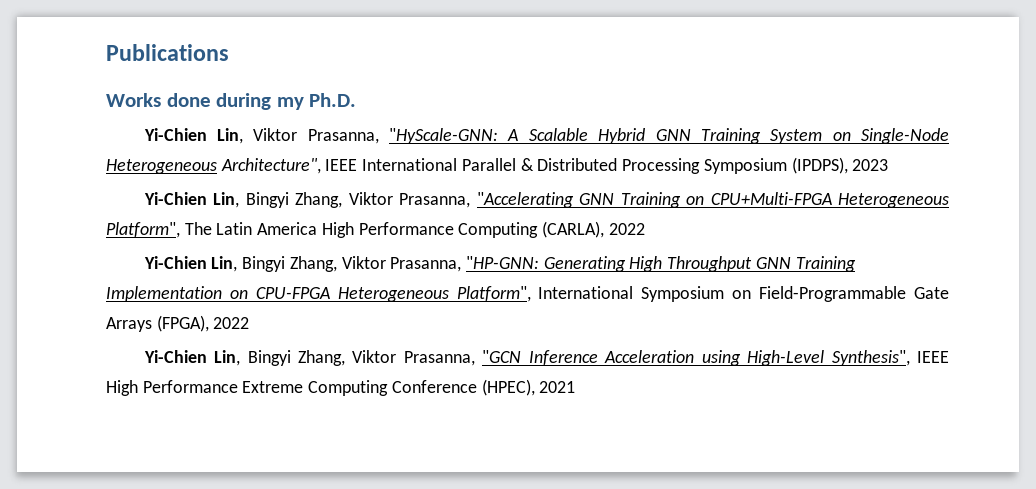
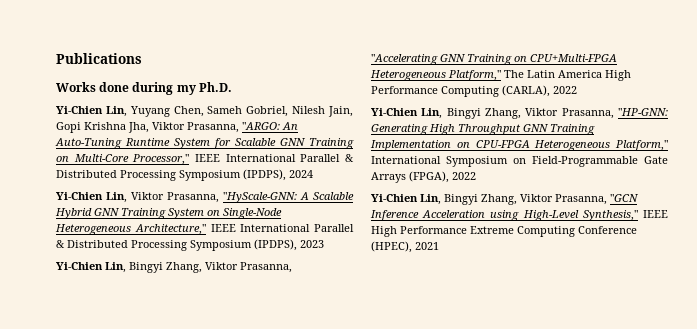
(357, 100) none -> [56,106,353,117] [56,122,298,133] [55,138,354,149] [56,154,354,165] [56,169,313,181] // Yi-Chien Lin, Yuyang Chen, Sameh Gobriel, Nilesh Jain, Gopi Krishna Jha, Viktor Prasanna, "ARGO: An Auto-Tuning Runtime System for Scalable GNN Training on Multi-Core Processor," IEEE International Parallel & Distributed Processing Symposium (IPDPS), 2024
[220,158,321,174] Architecture", -> [134,224,206,235] Architecture,"
[106,222,180,238] Platform", -> [448,70,501,81] Platform,"
[456,286,531,302] Platform", -> [615,140,668,151] Platform,"
[831,350,910,366] Synthesis", -> [582,210,638,221] Synthesis,"

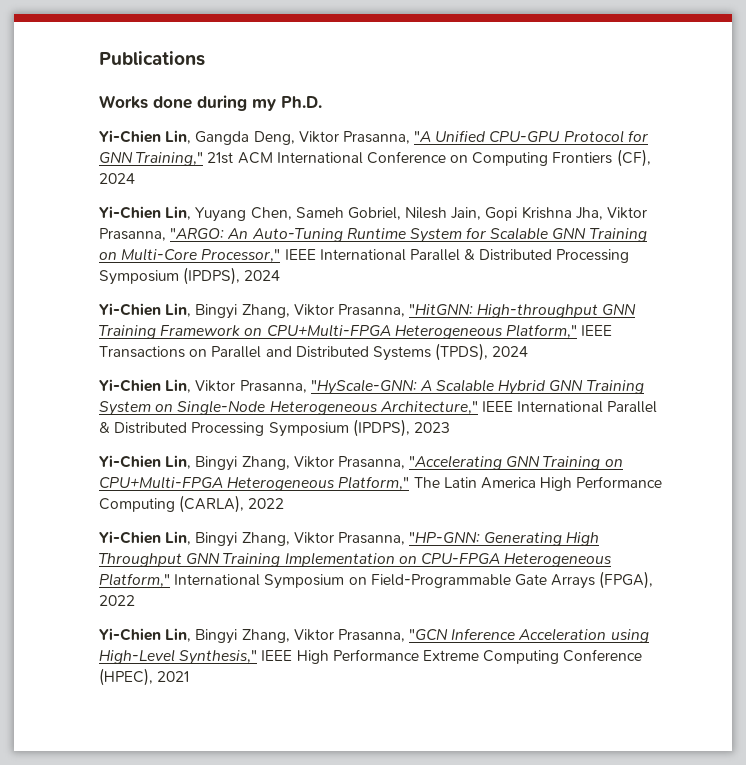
(232, 87) none -> [99,130,648,145] [99,149,651,167] [99,173,135,184] // Yi-Chien Lin, Gangda Deng, Viktor Prasanna, "A Unified CPU-GPU Protocol for GNN Training," 21st ACM International Conference on Computing Frontiers (CF), 2024
(313, 174) none -> [99,303,637,319] [99,324,613,339] [99,343,529,361] // Yi-Chien Lin, Bingyi Zhang, Viktor Prasanna, "HitGNN: High-throughput GNN Training Framework on CPU+Multi-FPGA Heterogeneous Platform," IEEE Transactions on Parallel and Distributed Systems (TPDS), 2024

